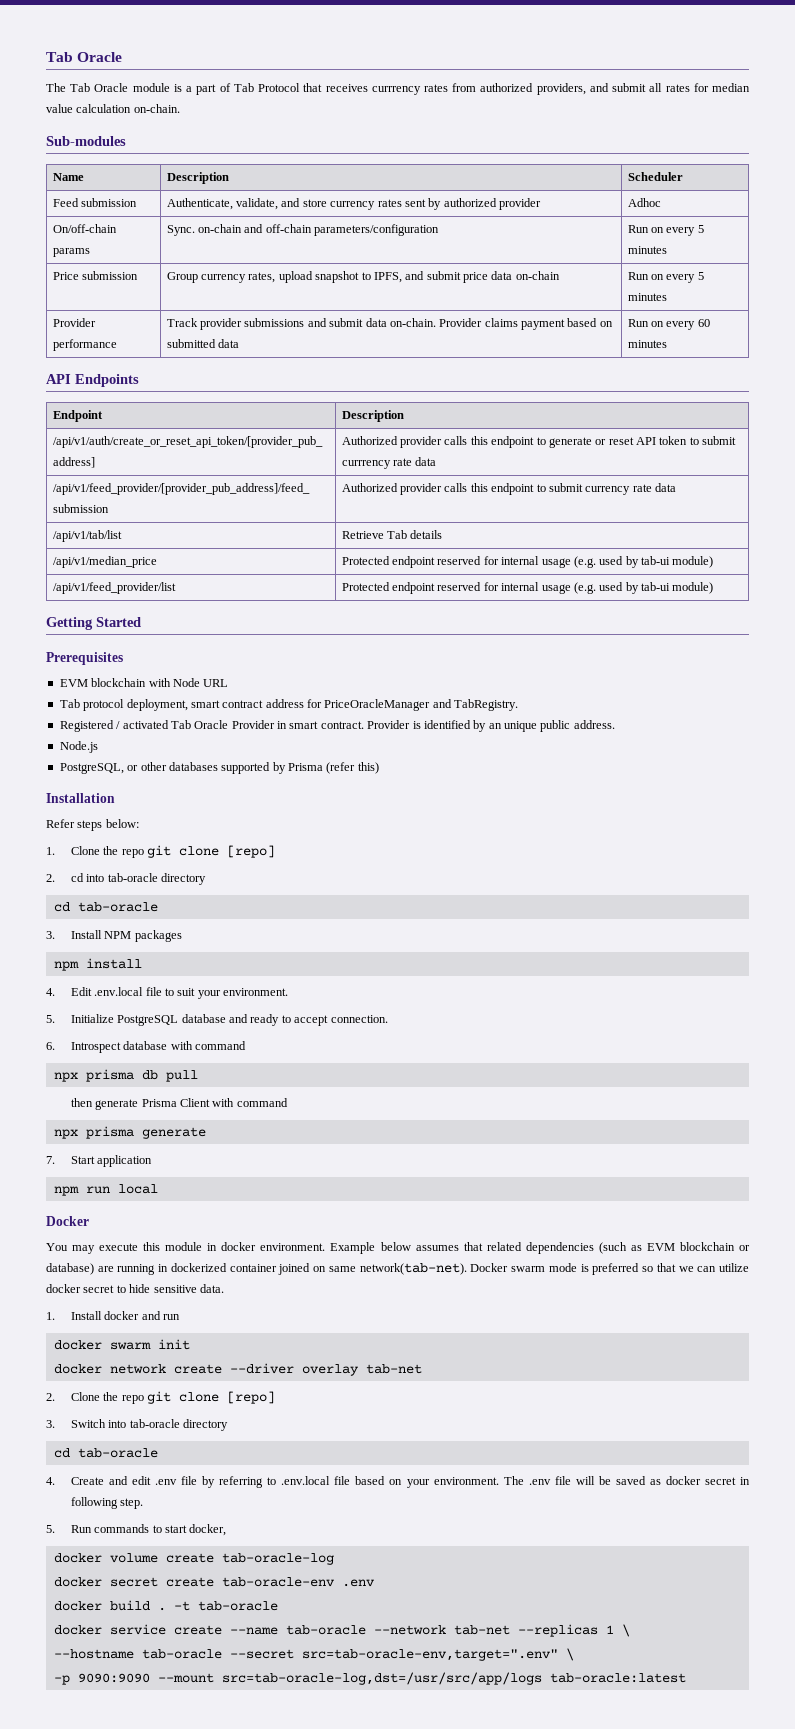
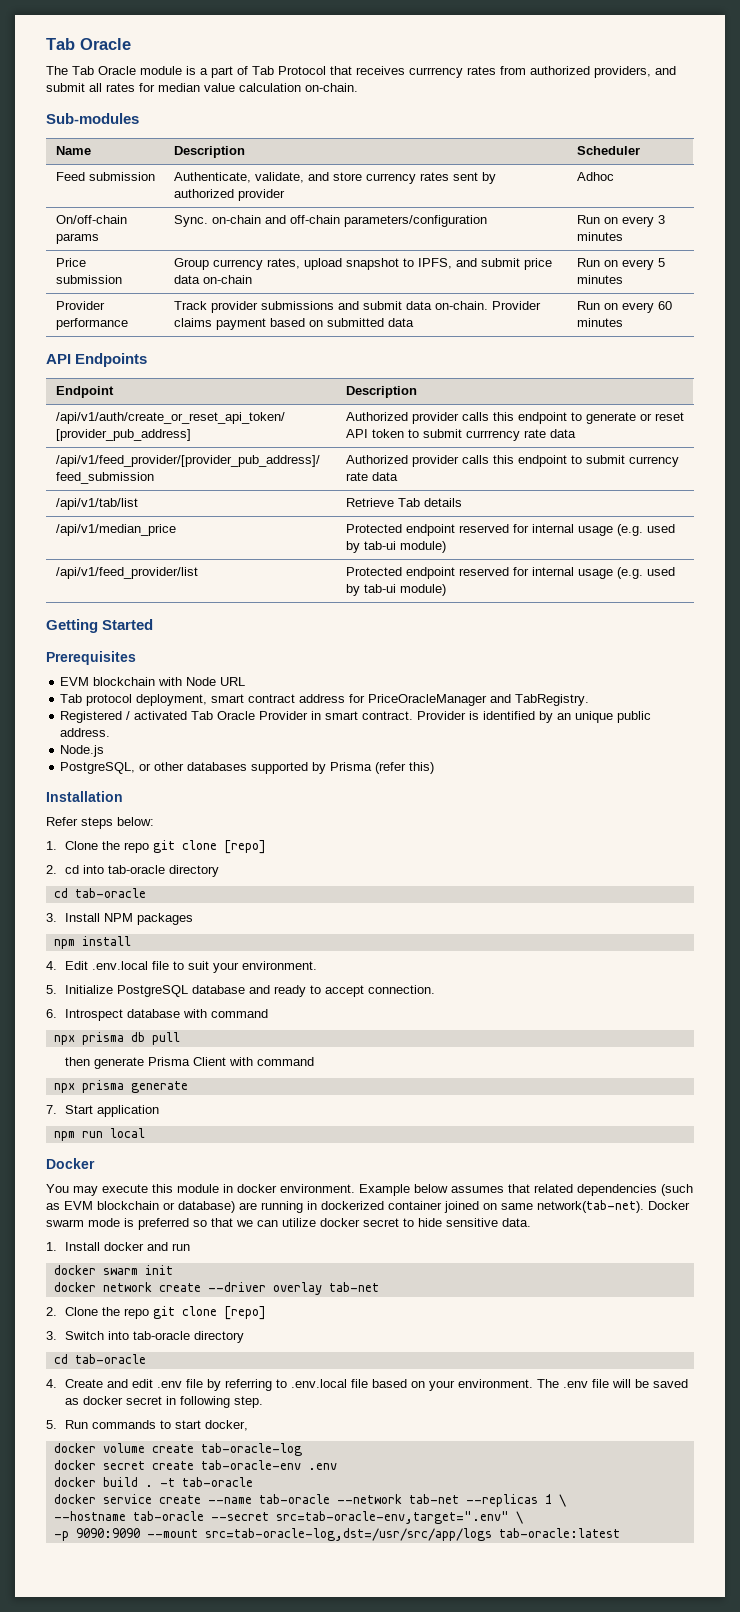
[697,225,704,233] 5 -> [657,215,665,224] 3

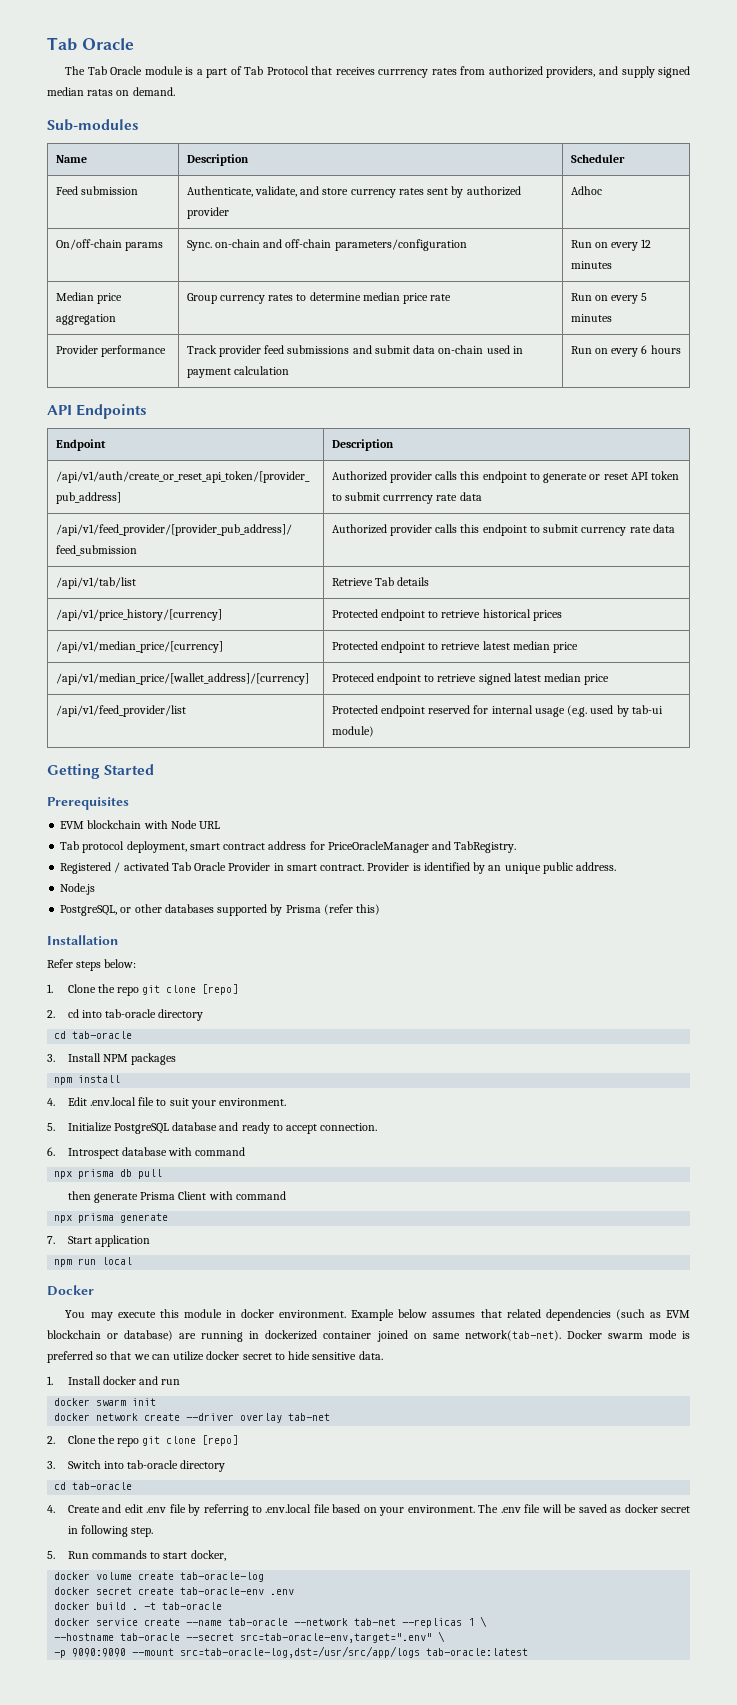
[46,83,358,92] submit all rates for median value calculation on-chain. -> [621,66,690,78] [47,87,175,96] supply signed median ratas on demand.
[657,215,665,224] [576,232,623,241] [55,258,86,267] [55,275,122,284] 3 minutes // Price submission -> [641,239,652,248] [570,261,612,269] [55,292,122,304] [55,314,116,325] 12 minutes // Median price aggregation
[266,258,552,270] [173,275,252,284] rates, upload snapshot to IPFS, and submit price data on-chain -> [268,292,452,304] rates to determine median price rate
(258, 307) none -> [264,345,285,354] feed
[434,301,541,310] [173,318,414,330] [576,301,672,313] [576,318,623,327] on-chain. Provider claims payment based on submitted data | Run on every 60 minutes -> [438,345,523,354] [186,366,289,378] [570,345,681,357] on-chain used in payment calculation | Run on every 6 hours
[55,524,176,536] [345,524,675,536] [345,541,446,553] /api/v1/median_price | Protected endpoint reserved for internal usage (e.g. used by tab-ui module) -> [55,609,222,621] [331,609,562,621] [55,641,223,653] [331,641,579,653] [55,673,309,685] [331,673,610,685] /api/v1/price_history/[currency] | Protected endpoint to retrieve historical prices // /api/v1/median_price/[currency] | Protected endpoint to retrieve latest median price // /api/v1/median_price/[wallet_address]/[currency] | Proteced endpoint to retrieve signed latest median price

